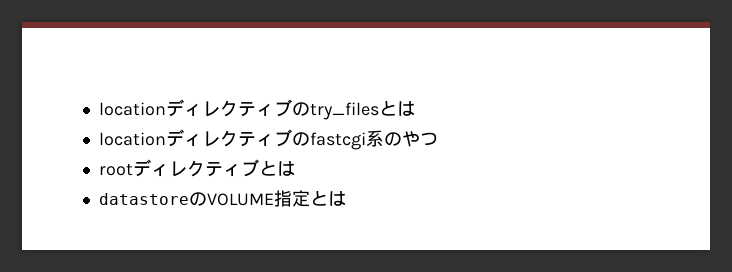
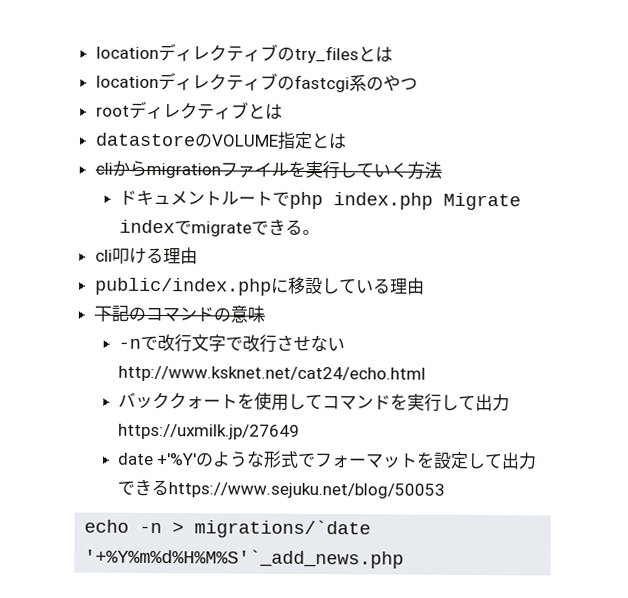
(346, 198) none -> [94,160,442,180] [118,189,521,211] [118,218,320,237] [94,247,198,265] [94,276,425,296] [93,304,265,323] [117,334,345,353] [117,365,426,383] [117,391,510,412] [117,423,300,440] [116,450,538,470] [116,478,445,499] [84,519,372,539] [84,548,405,569] // cliからmigrationファイルを実行していく方法 // ドキュメントルートでphp index.php Migrate indexでmigrateできる。 // cli叩ける理由 // public/index.phpに移設している理由 // 下記のコマンドの意味 // -nで改行文字で改行させないhttp://www.ksknet.net/cat24/echo.html // バッククォートを使用してコマンドを実行して出力https://uxmilk.jp/27649 // date +'%Y'のような形式でフォーマットを設定して出力できるhttps://www.sejuku.net/blog/50053 // echo -n > migrations/`date '+%Y%m%d%H%M%S'`_add_news.php

